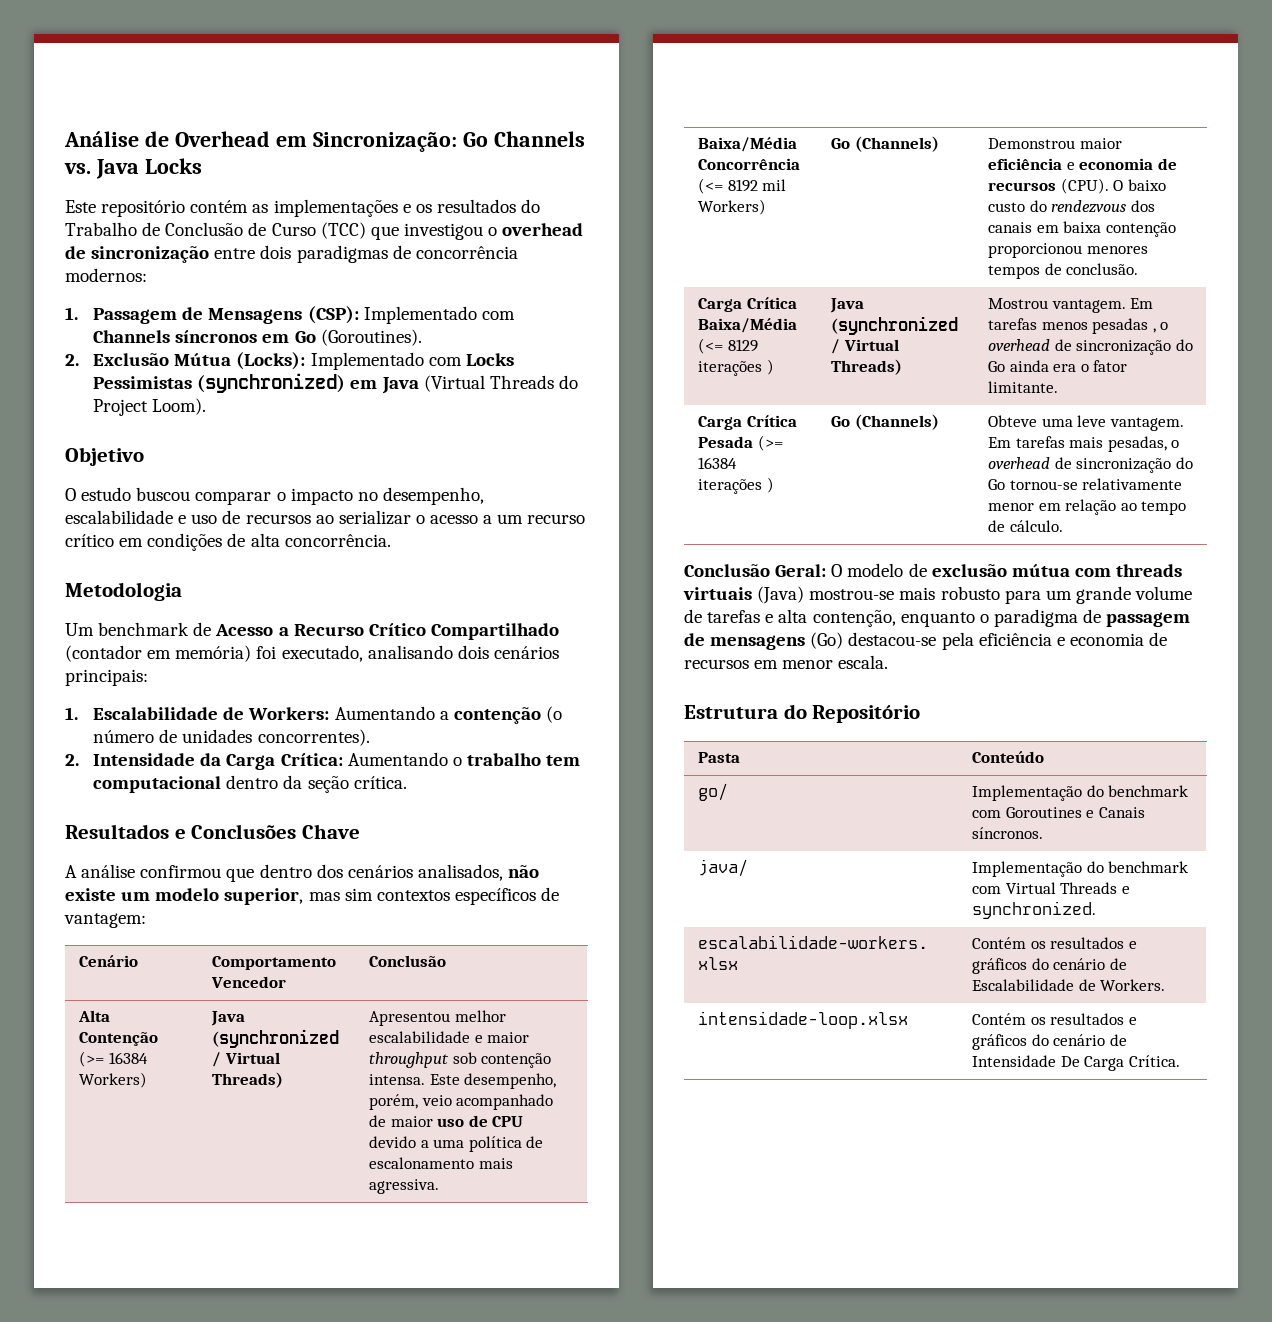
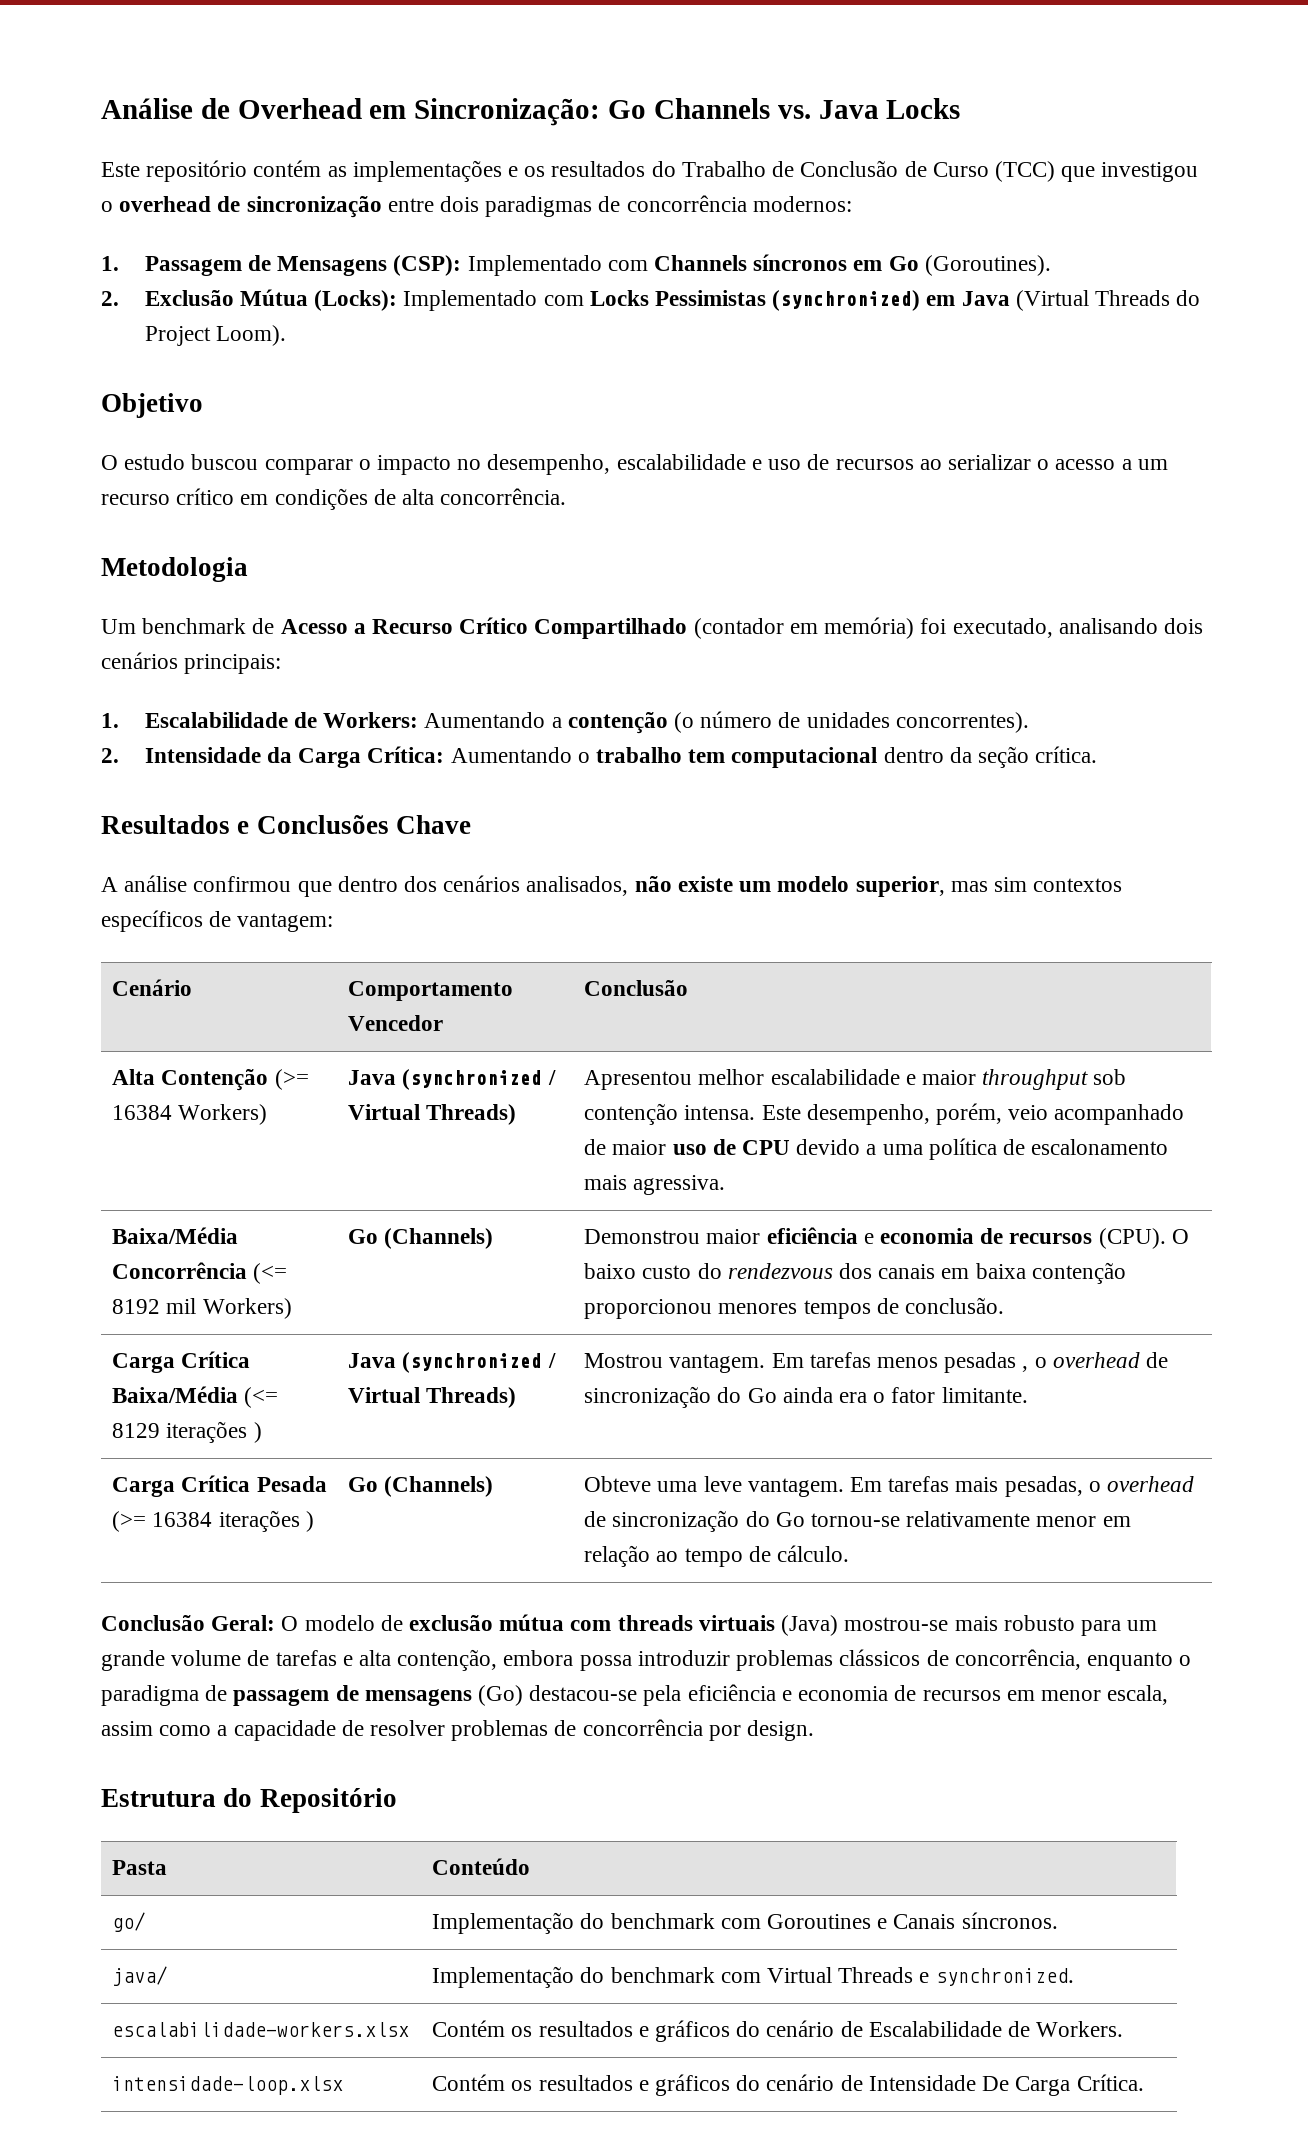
(896, 618) none -> [503,1649,1081,1671] embora possa introduzir problemas clássicos de concorrência,
[838,655,889,669] escala. -> [1107,1685,1169,1705] [101,1719,815,1741] escala, assim como a capacidade de resolver problemas de concorrência por design.

